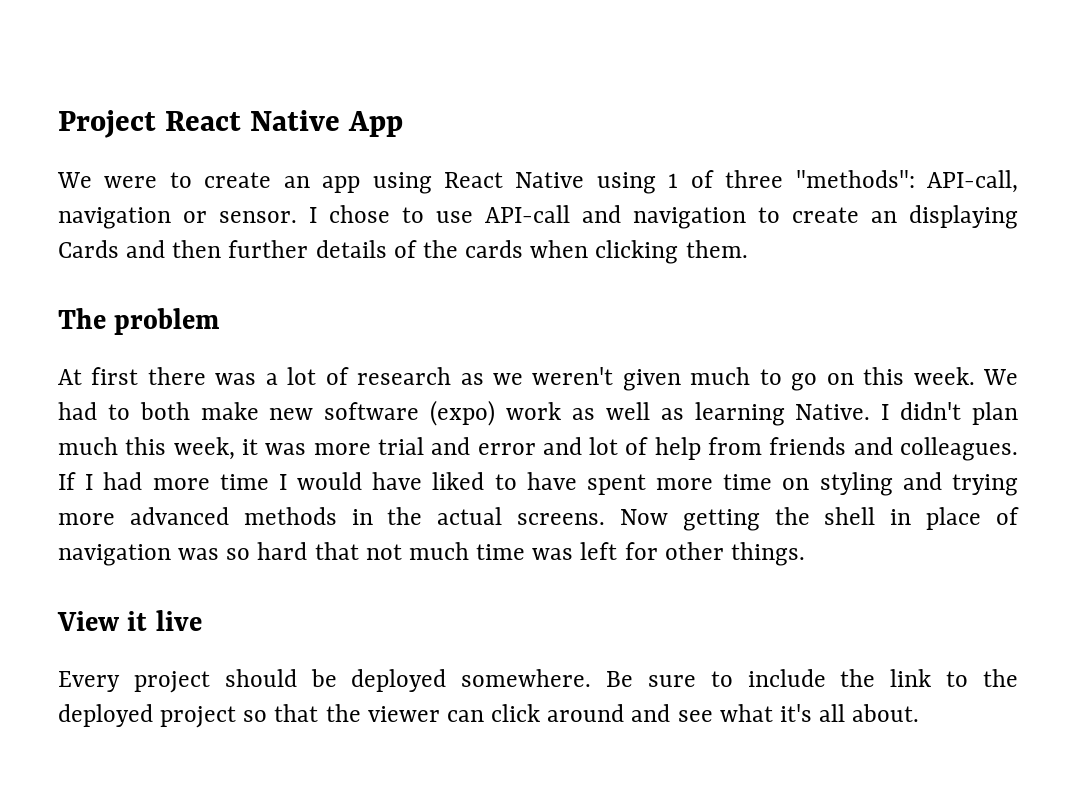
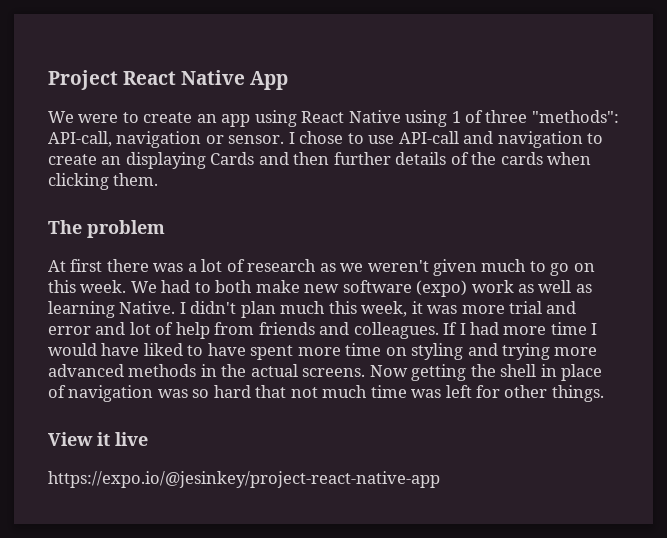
[58,669,1018,693] [58,704,920,728] Every project should be deployed somewhere. Be sure to include the link to the deployed project so that the viewer can click around and see what it's all about. -> [48,471,440,488] https://expo.io/@jesinkey/project-react-native-app

